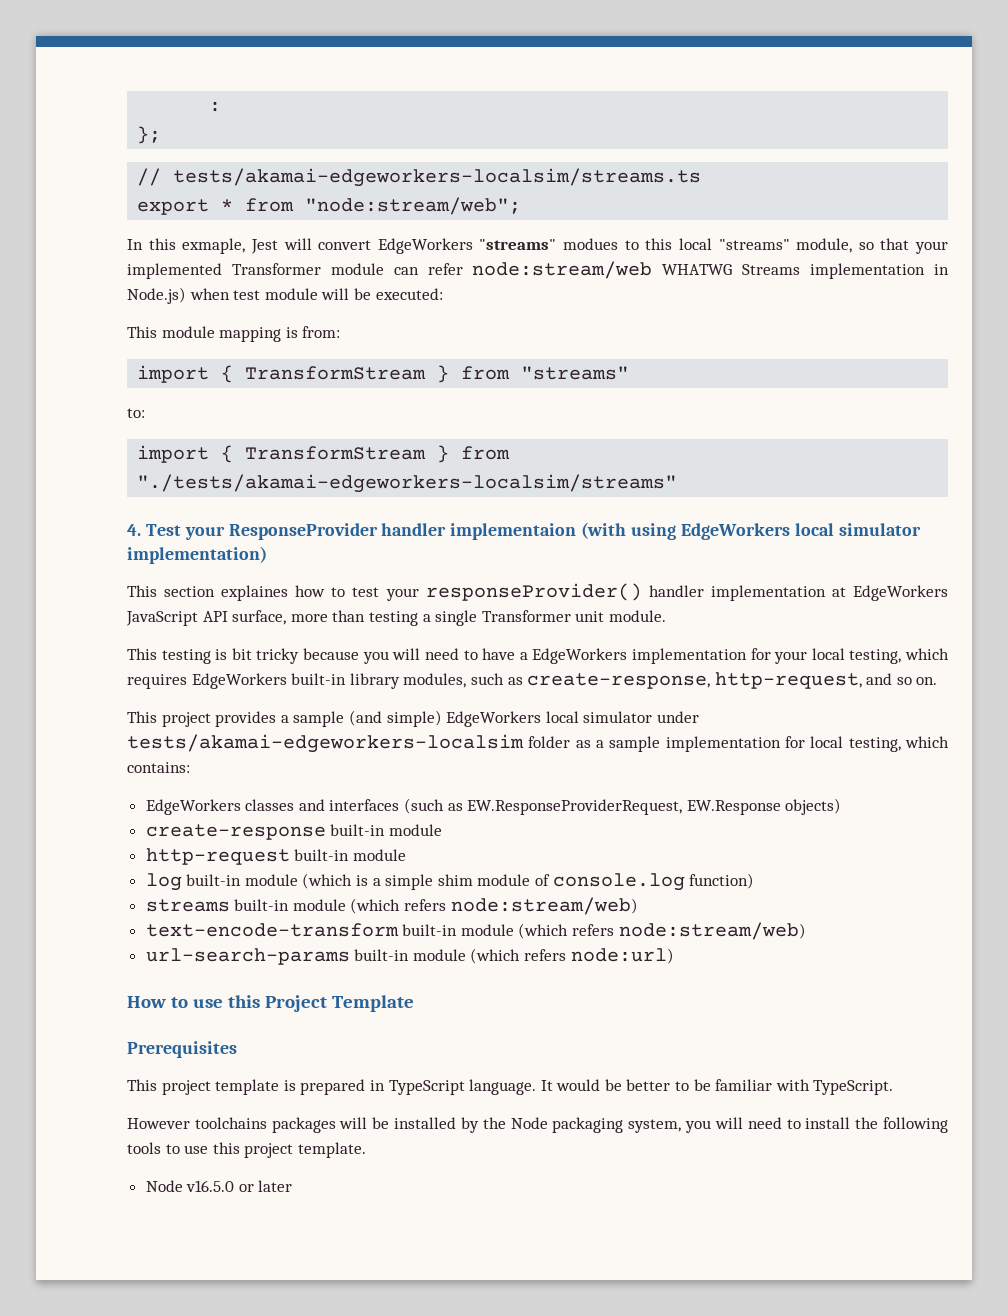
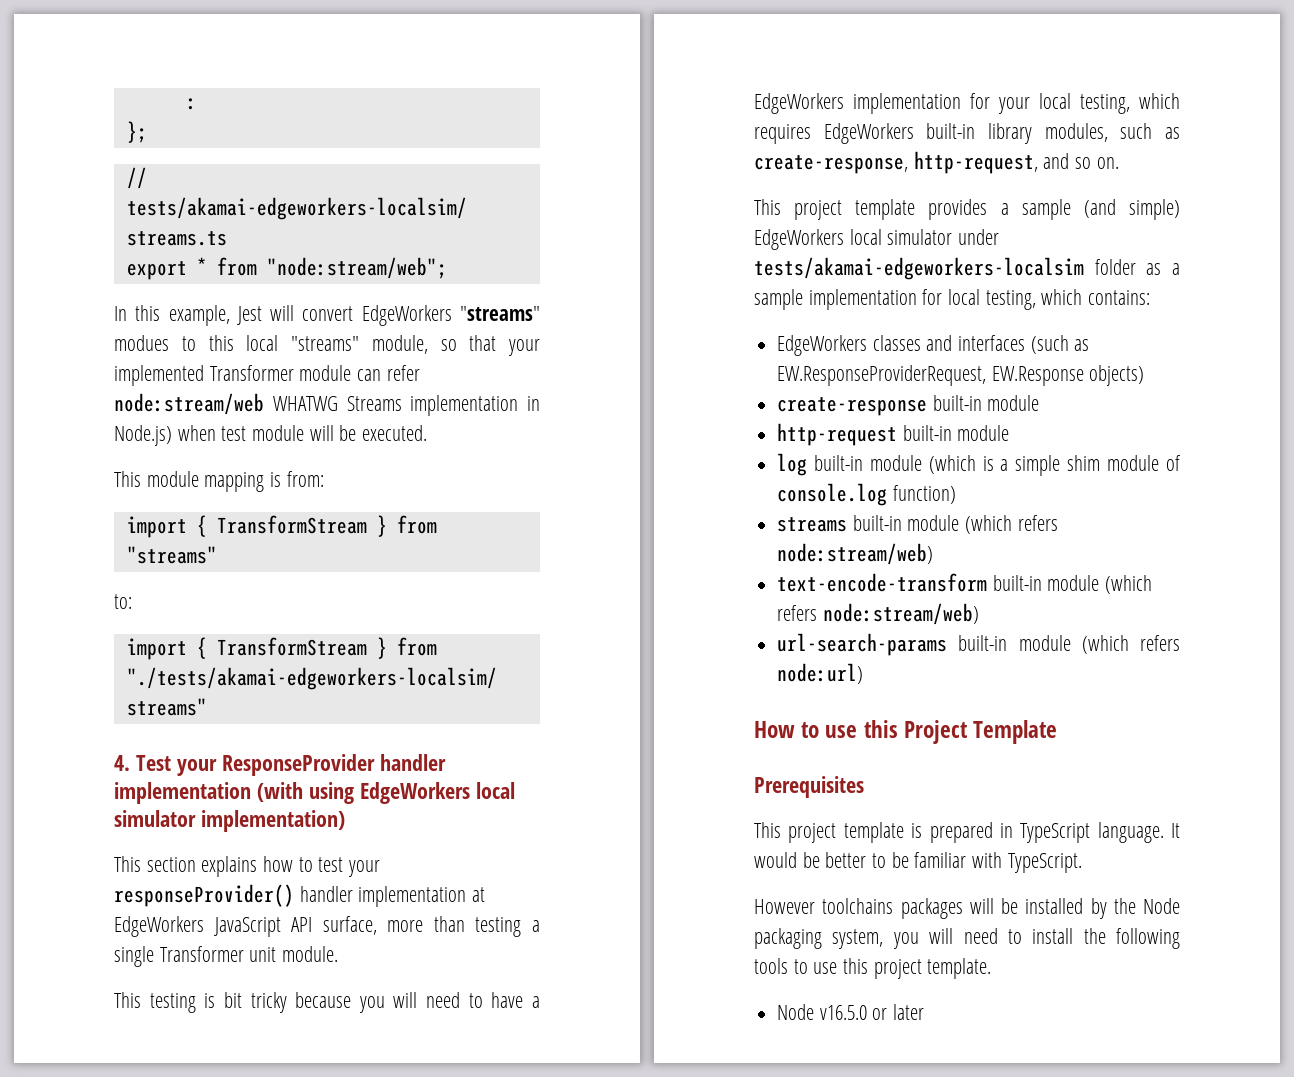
[182,238,246,254] exmaple, -> [168,305,230,326] example,
[375,288,443,300] executed: -> [362,425,428,441] executed.
[450,523,577,540] implementaion -> [114,782,251,804] implementation
[221,585,289,601] explaines -> [201,856,258,877] explains
(211, 719) none -> [855,199,916,220] template

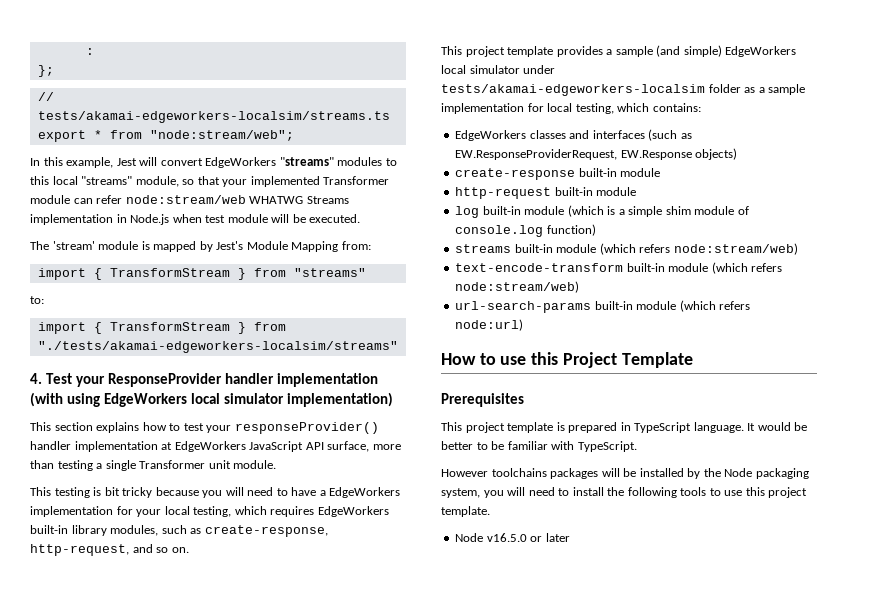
[114,335,169,351] modues -> [337,157,383,166] modules
[114,425,172,446] Node.js) -> [130,214,170,225] Node.js
[114,471,282,492] This module mapping is -> [30,241,339,252] The 'stream' module is mapped by Jest's Module Mapping

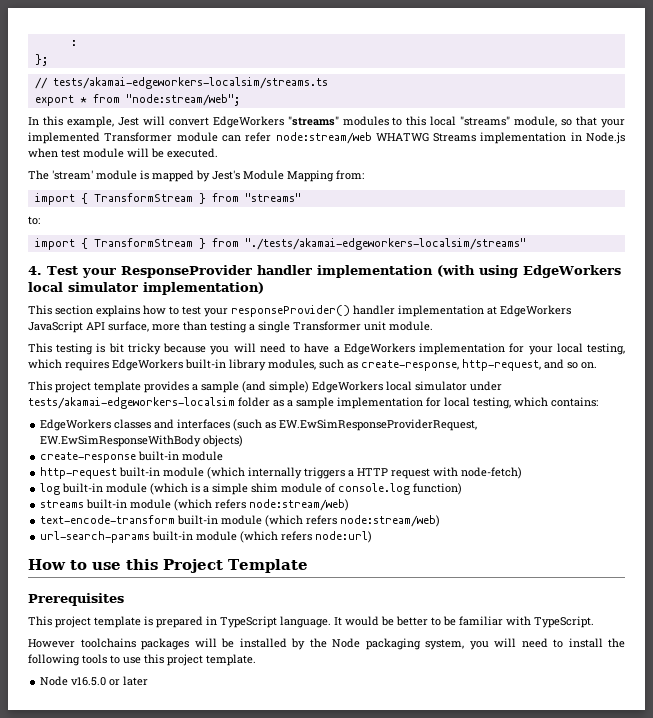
[455,149,692,160] EW.ResponseProviderRequest, EW.Response -> [279,419,478,431] [40,435,202,447] EW.EwSimResponseProviderRequest, EW.EwSimResponseWithBody
(637, 191) none -> [207,467,523,479] (which internally triggers a HTTP request with node-fetch)

